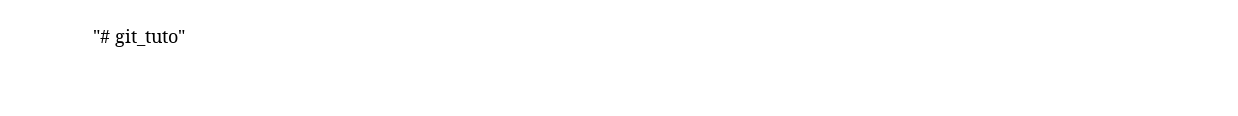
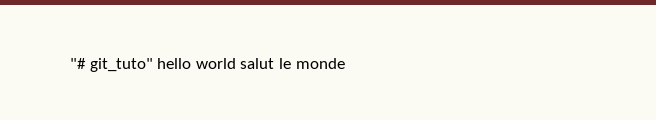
(185, 38) none -> [157,58,345,69] hello world salut le monde

